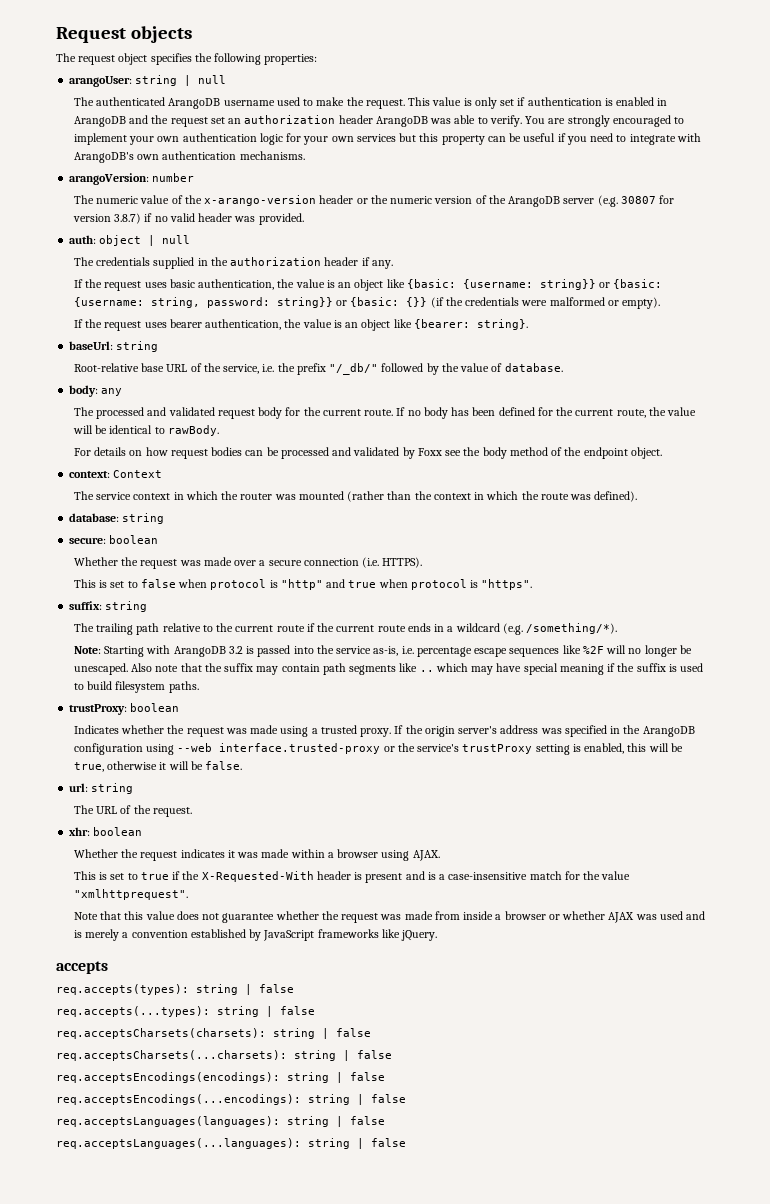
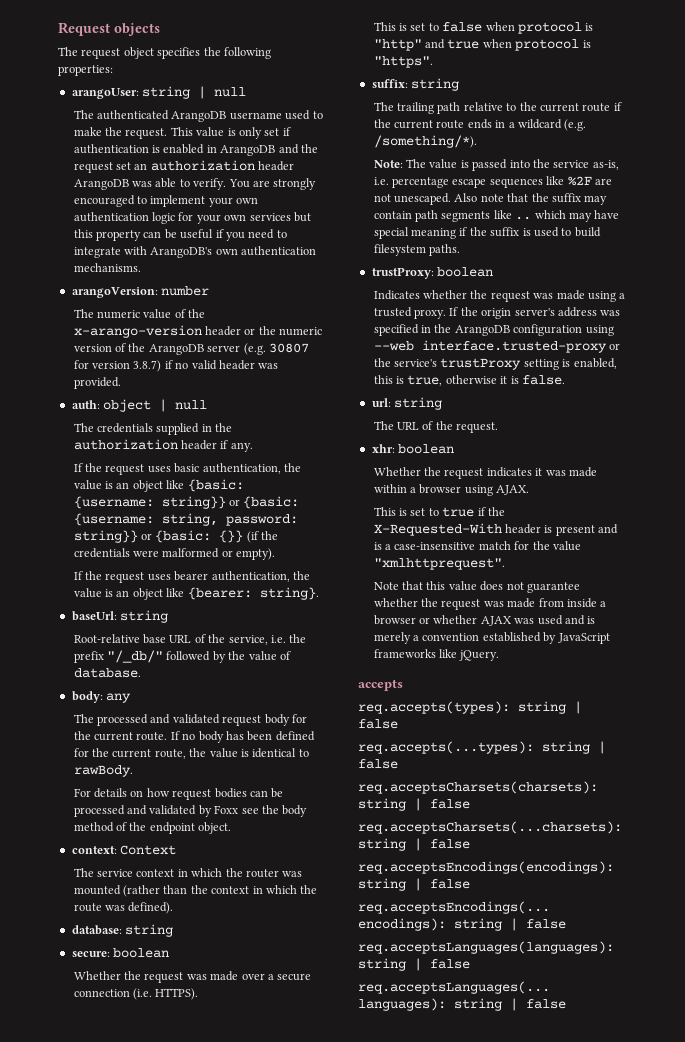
[72,425,108,434] will be -> [240,749,249,757] is
[104,645,243,657] Starting with ArangoDB 3.2 -> [406,159,458,169] The value
[606,645,692,657] will no longer be -> [594,178,612,185] [373,194,391,202] are not
[648,743,683,752] will be -> [396,376,405,384] is
[168,761,203,770] will be -> [510,376,519,384] is

